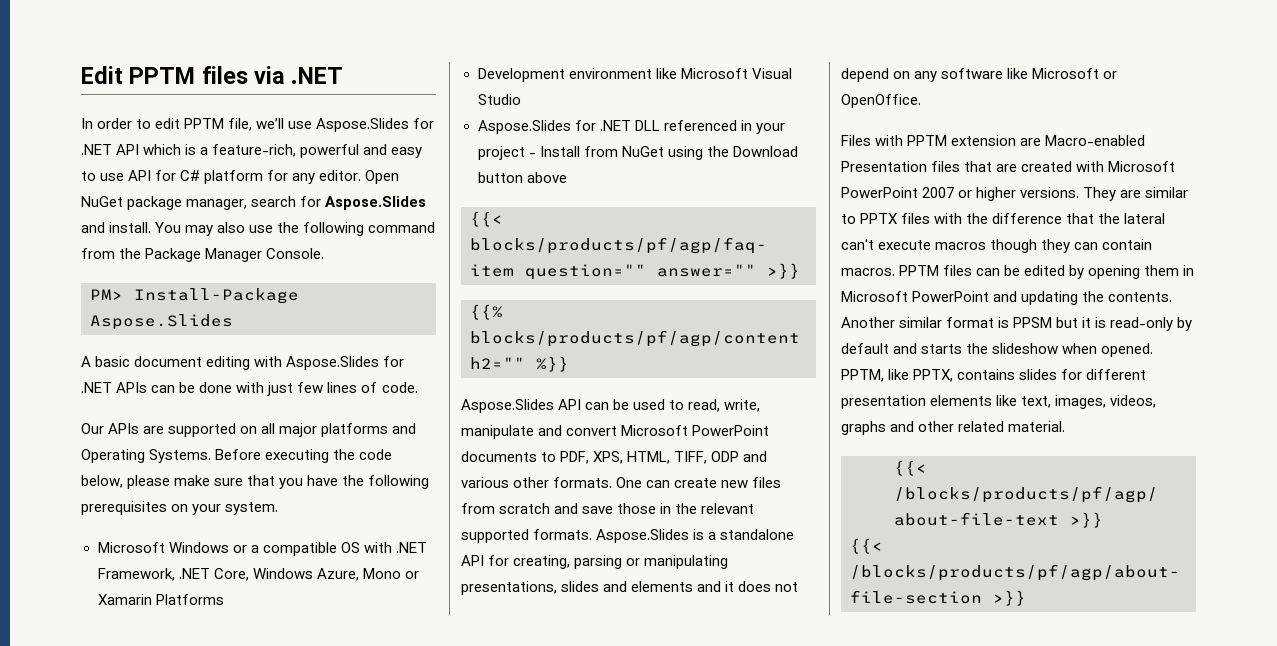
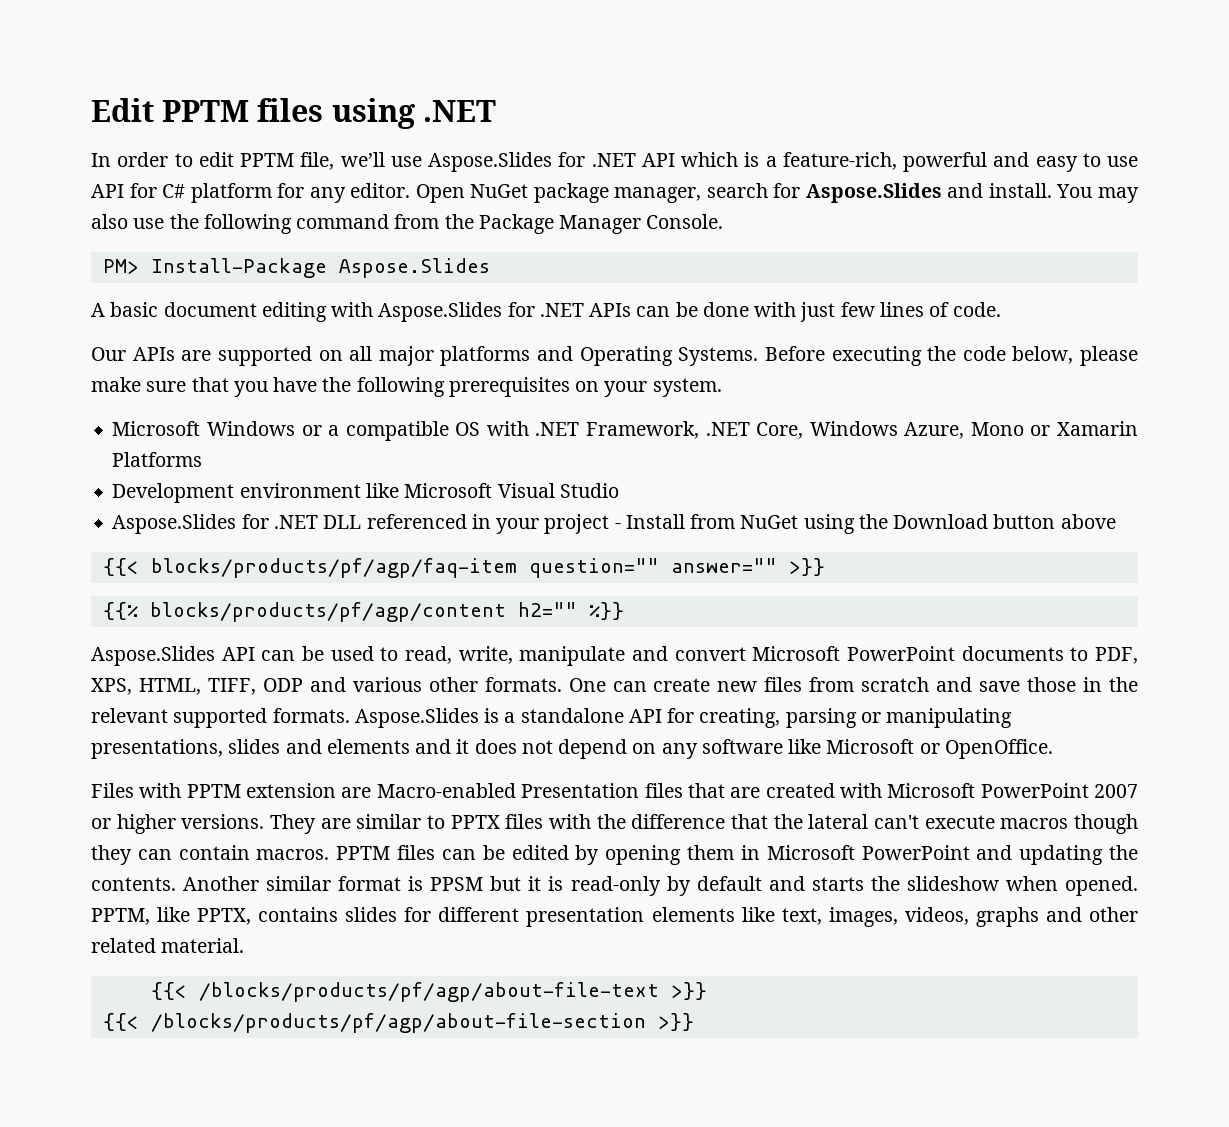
[254,66,286,84] via -> [331,98,415,129] using

